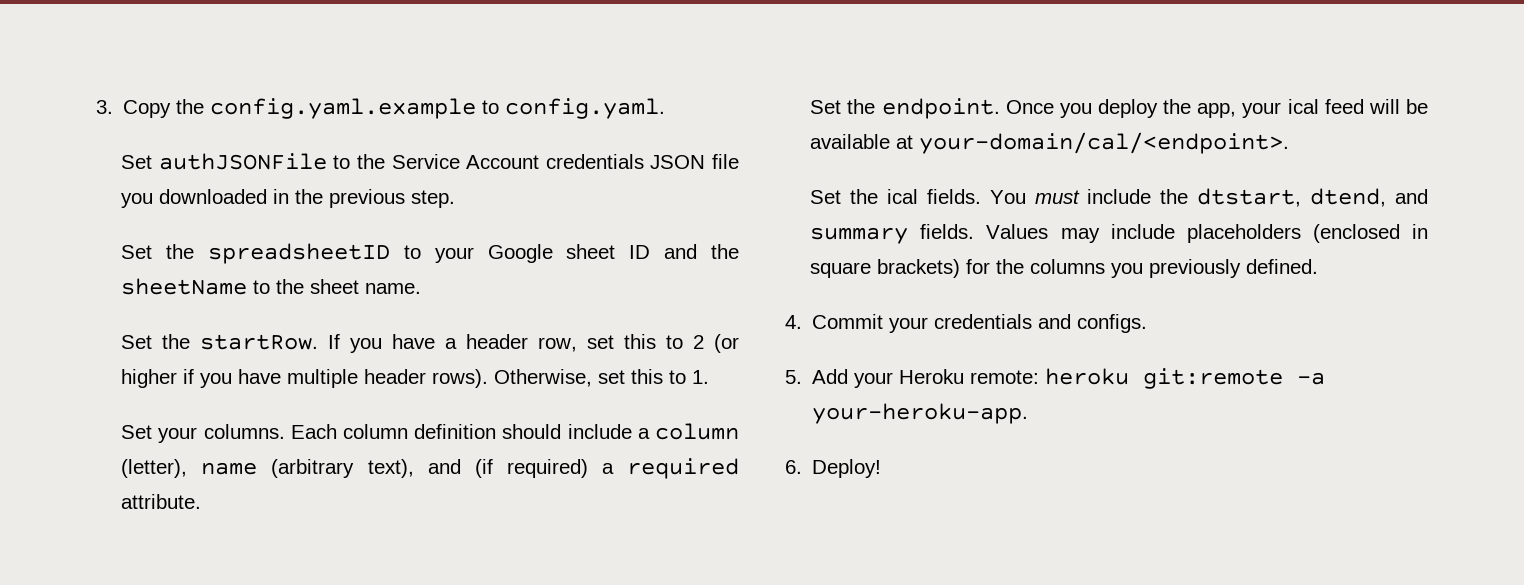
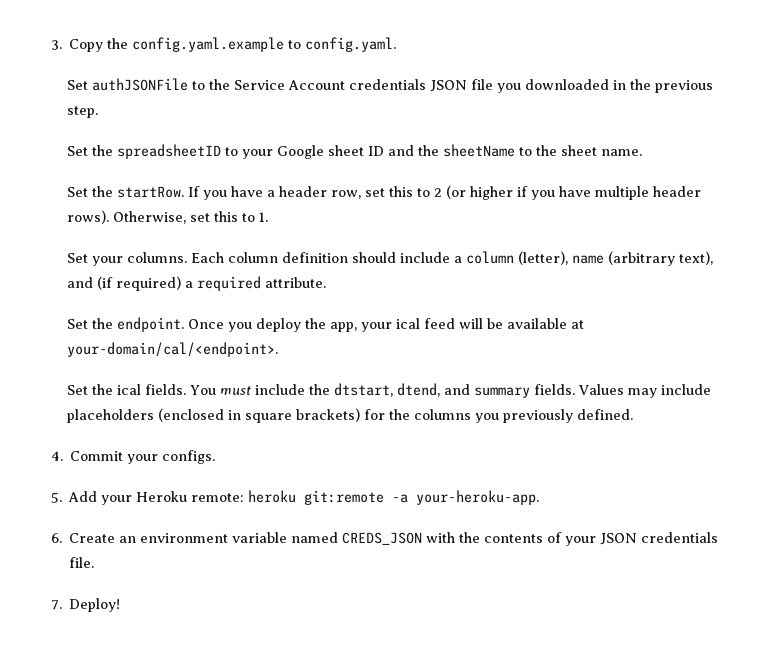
[934,314,1072,329] credentials and -> (159, 459) none
(802, 467) none -> [69,532,719,546] [69,557,95,568] [51,600,62,610] Create an environment variable named CREDS_JSON with the contents of your JSON credentials file. // 7.

